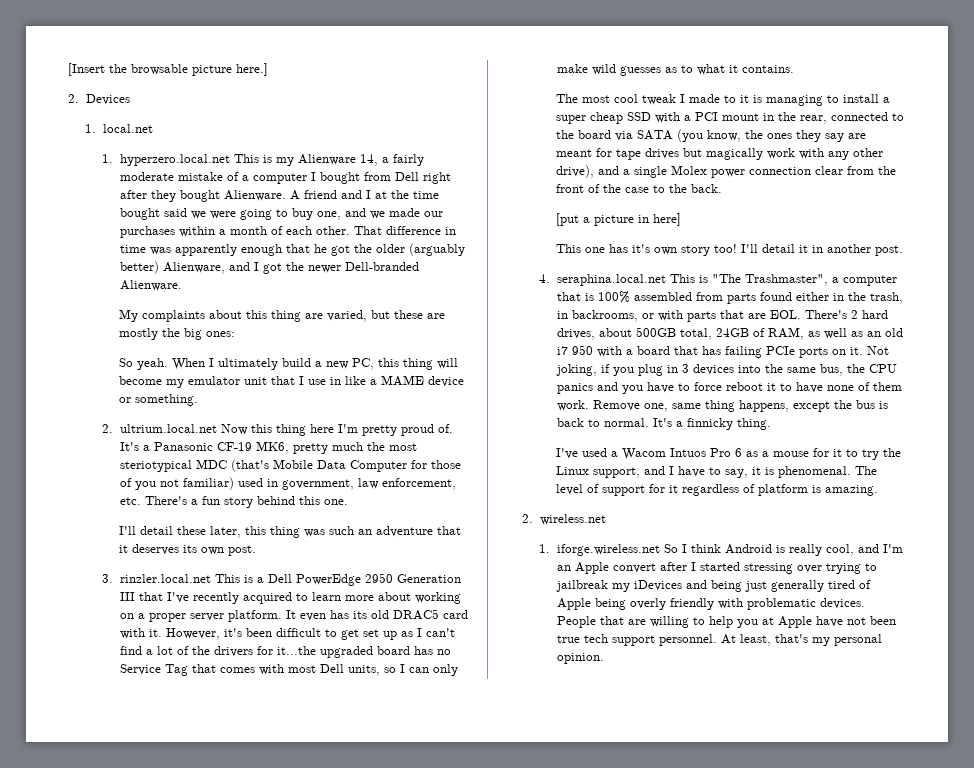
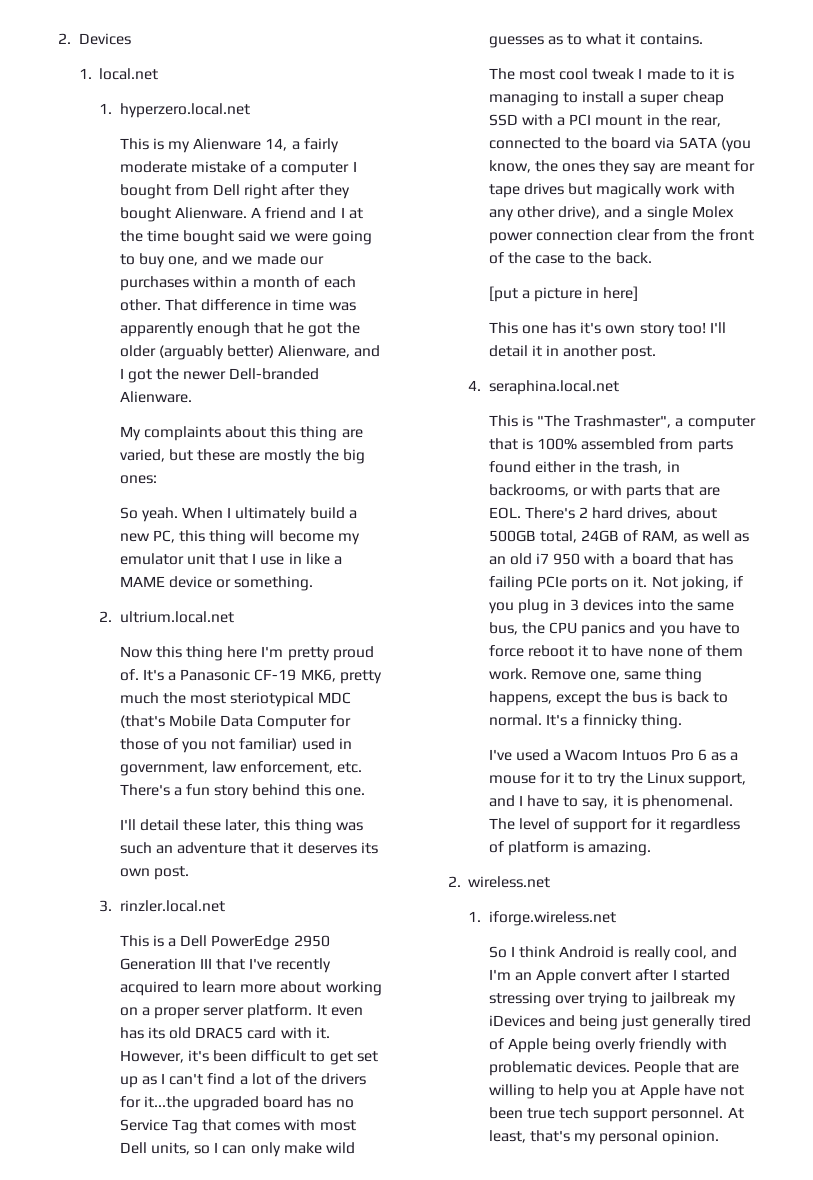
[68,63,268,76] [Insert the browsable picture here.] // -> (58, 38) none
(230, 160) none -> (250, 110) //
(217, 428) none -> (234, 617) //
(211, 578) none -> (225, 906) //
(666, 280) none -> (619, 387) //
(660, 550) none -> (616, 918) //

